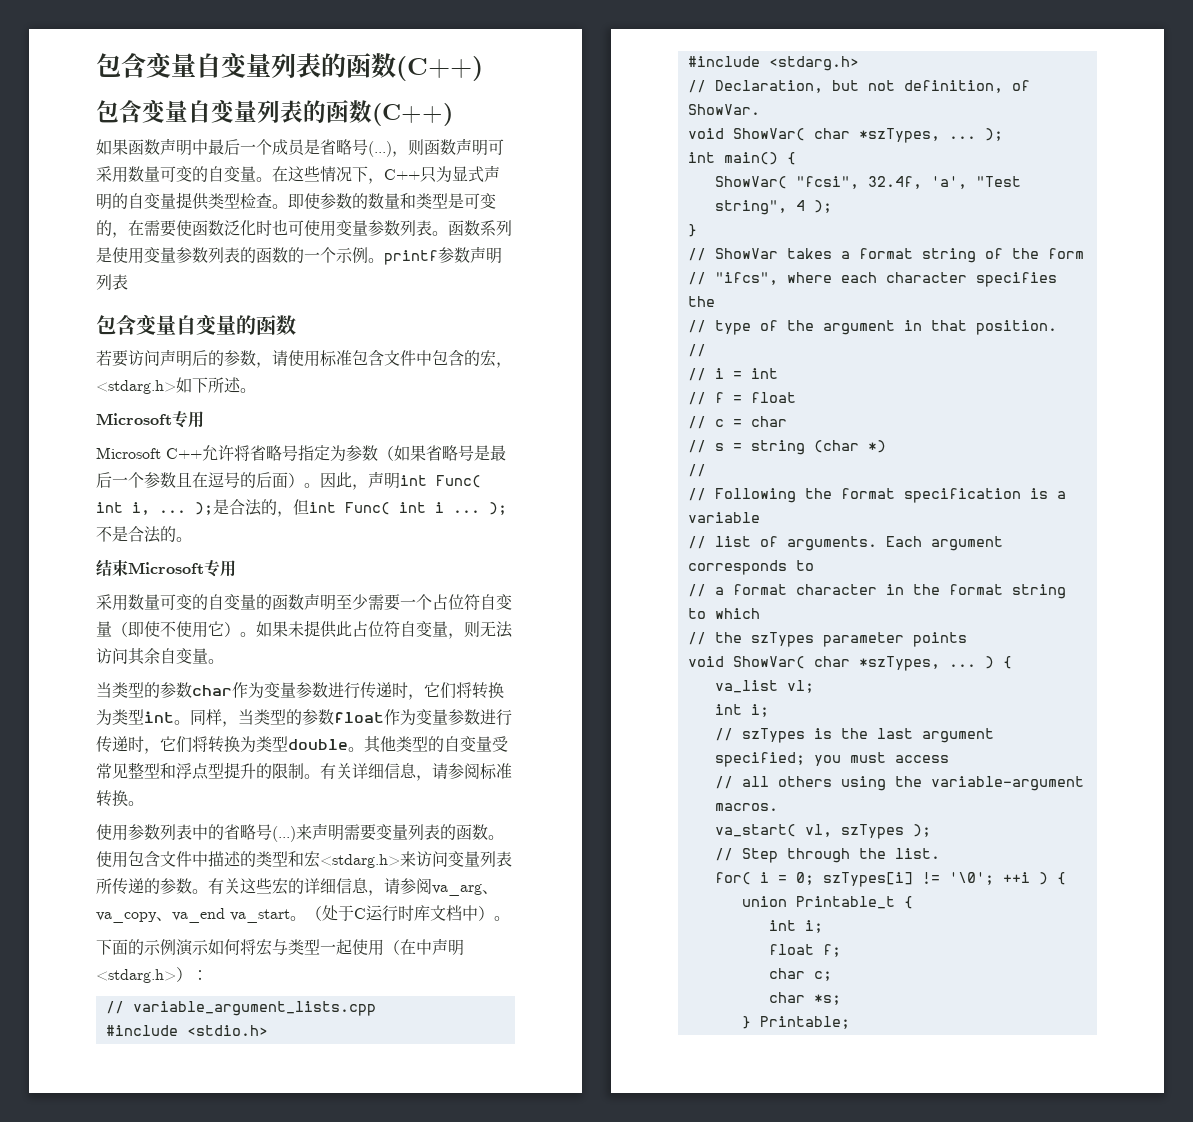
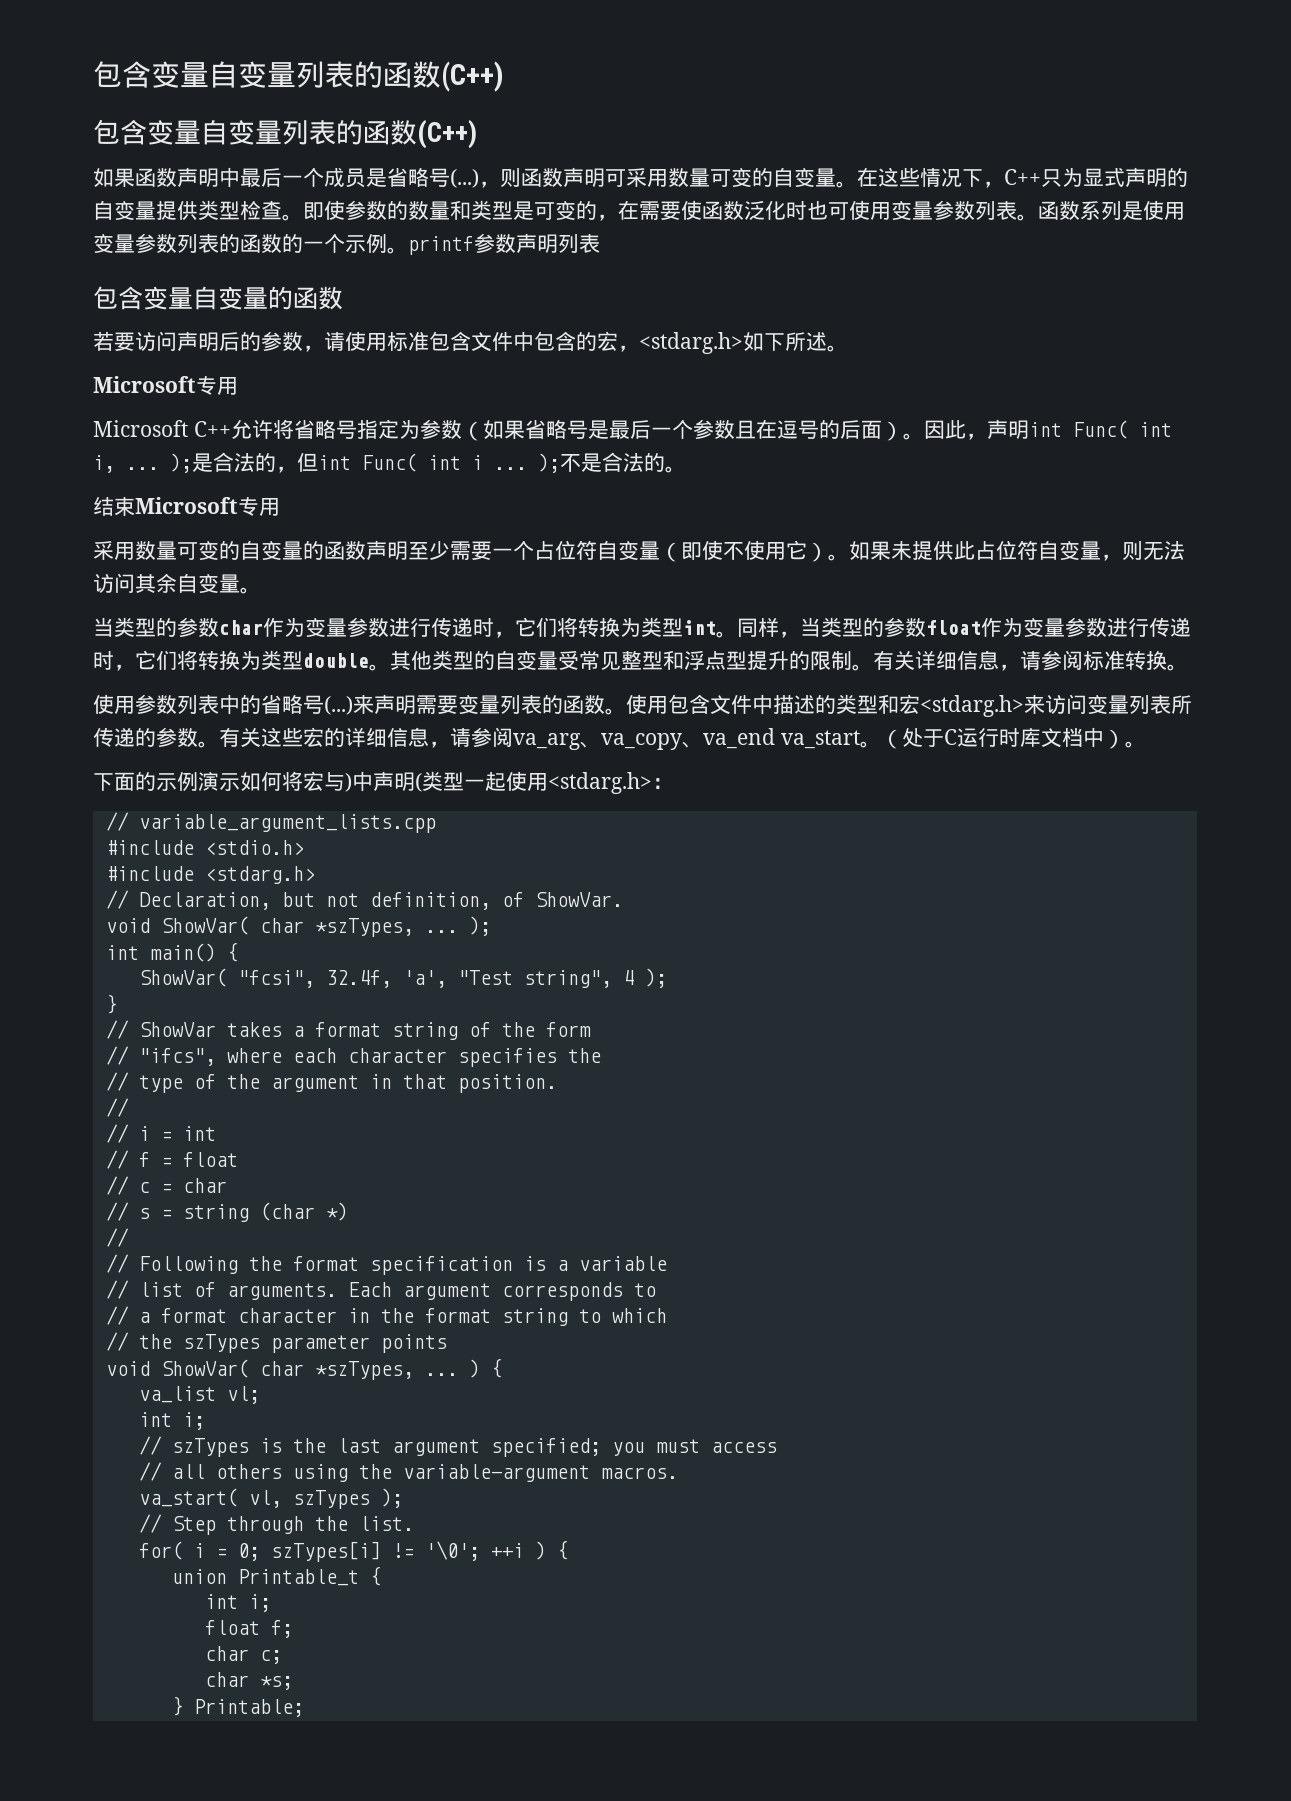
[288,938,464,956] [96,967,192,983] 类型一起使用（在中声明<stdarg.h>） -> [345,771,652,794] )中声明(类型一起使用<stdarg.h>

